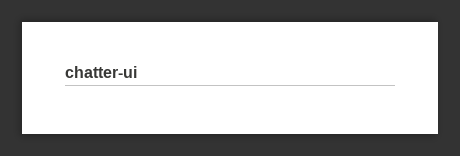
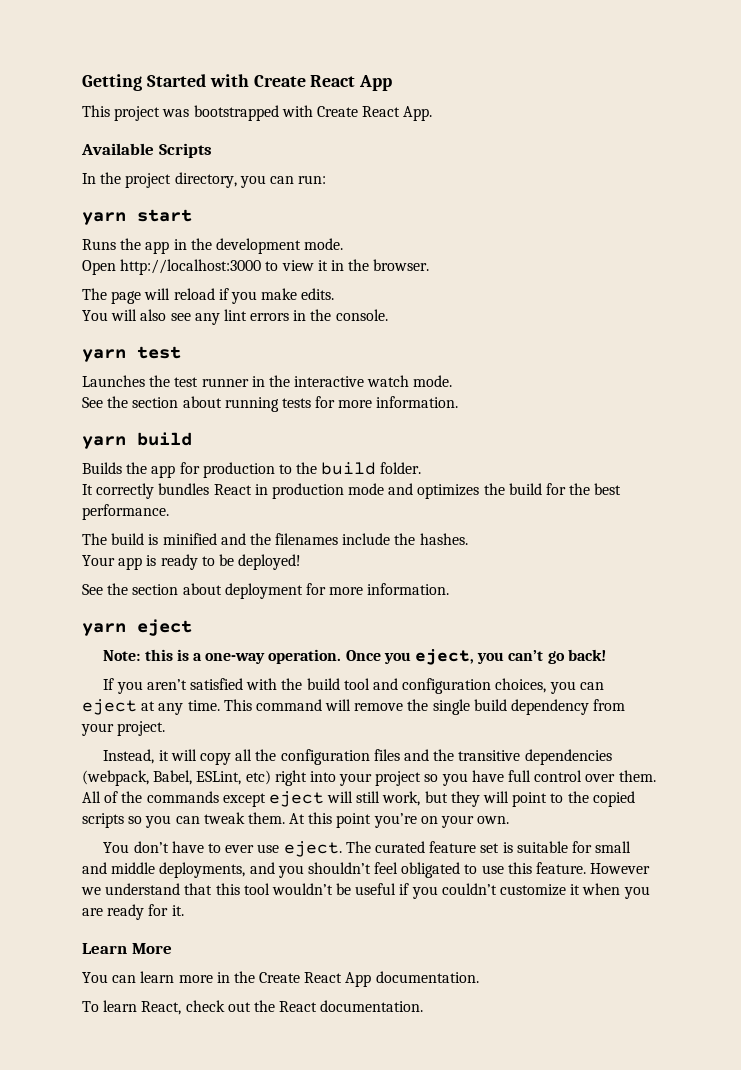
[65,66,137,78] chatter-ui -> [82,74,393,91] [82,105,433,121] [81,143,212,158] [82,172,327,188] [82,209,192,225] [82,238,344,254] [82,259,430,275] [82,288,335,304] [82,309,388,325] [82,346,181,362] [82,375,453,387] [82,396,459,412] [82,432,192,449] [82,462,422,478] [82,483,622,499] [82,504,169,520] [82,533,468,545] [82,554,302,570] [82,583,450,599] [82,619,192,636] [103,649,606,665] [103,678,604,694] [82,699,626,715] [81,721,166,736] [103,749,612,765] [82,770,656,786] [82,791,635,807] [82,812,510,828] [103,841,632,857] [82,862,651,878] [81,883,650,899] [82,904,184,920] [82,943,172,954] [82,971,479,987] [82,1000,424,1015] Getting Started with Create React App // This project was bootstrapped with Create React App. // Available Scripts // In the project directory, you can run: // yarn start // Runs the app in the development mode. // Open http://localhost:3000 to view it in the browser. // The page will reload if you make edits. // You will also see any lint errors in the console. // yarn test // Launches the test runner in the interactive watch mode. // See the section about running tests for more information. // yarn build // Builds the app for production to the build folder. // It correctly bundles React in production mode and optimizes the build for the best performance. // The build is minified and the filenames include the hashes. // Your app is ready to be deployed! // See the section about deployment for more information. // yarn eject // Note: this is a one-way operation. Once you eject, you can’t go back! // If you aren’t satisfied with the build tool and configuration choices, you can eject at any time. This command will remove the single build dependency from your project. // Instead, it will copy all the configuration files and the transitive dependencies (webpack, Babel, ESLint, etc) right into your project so you have full control over them. All of the commands except eject will still work, but they will point to the copied scripts so you can tweak them. At this point you’re on your own. // You don’t have to ever use eject. The curated feature set is suitable for small and middle deployments, and you shouldn’t feel obligated to use this feature. However we understand that this tool wouldn’t be useful if you couldn’t customize it when you are ready for it. // Learn More // You can learn more in the Create React App documentation. // To learn React, check out the React documentation.

